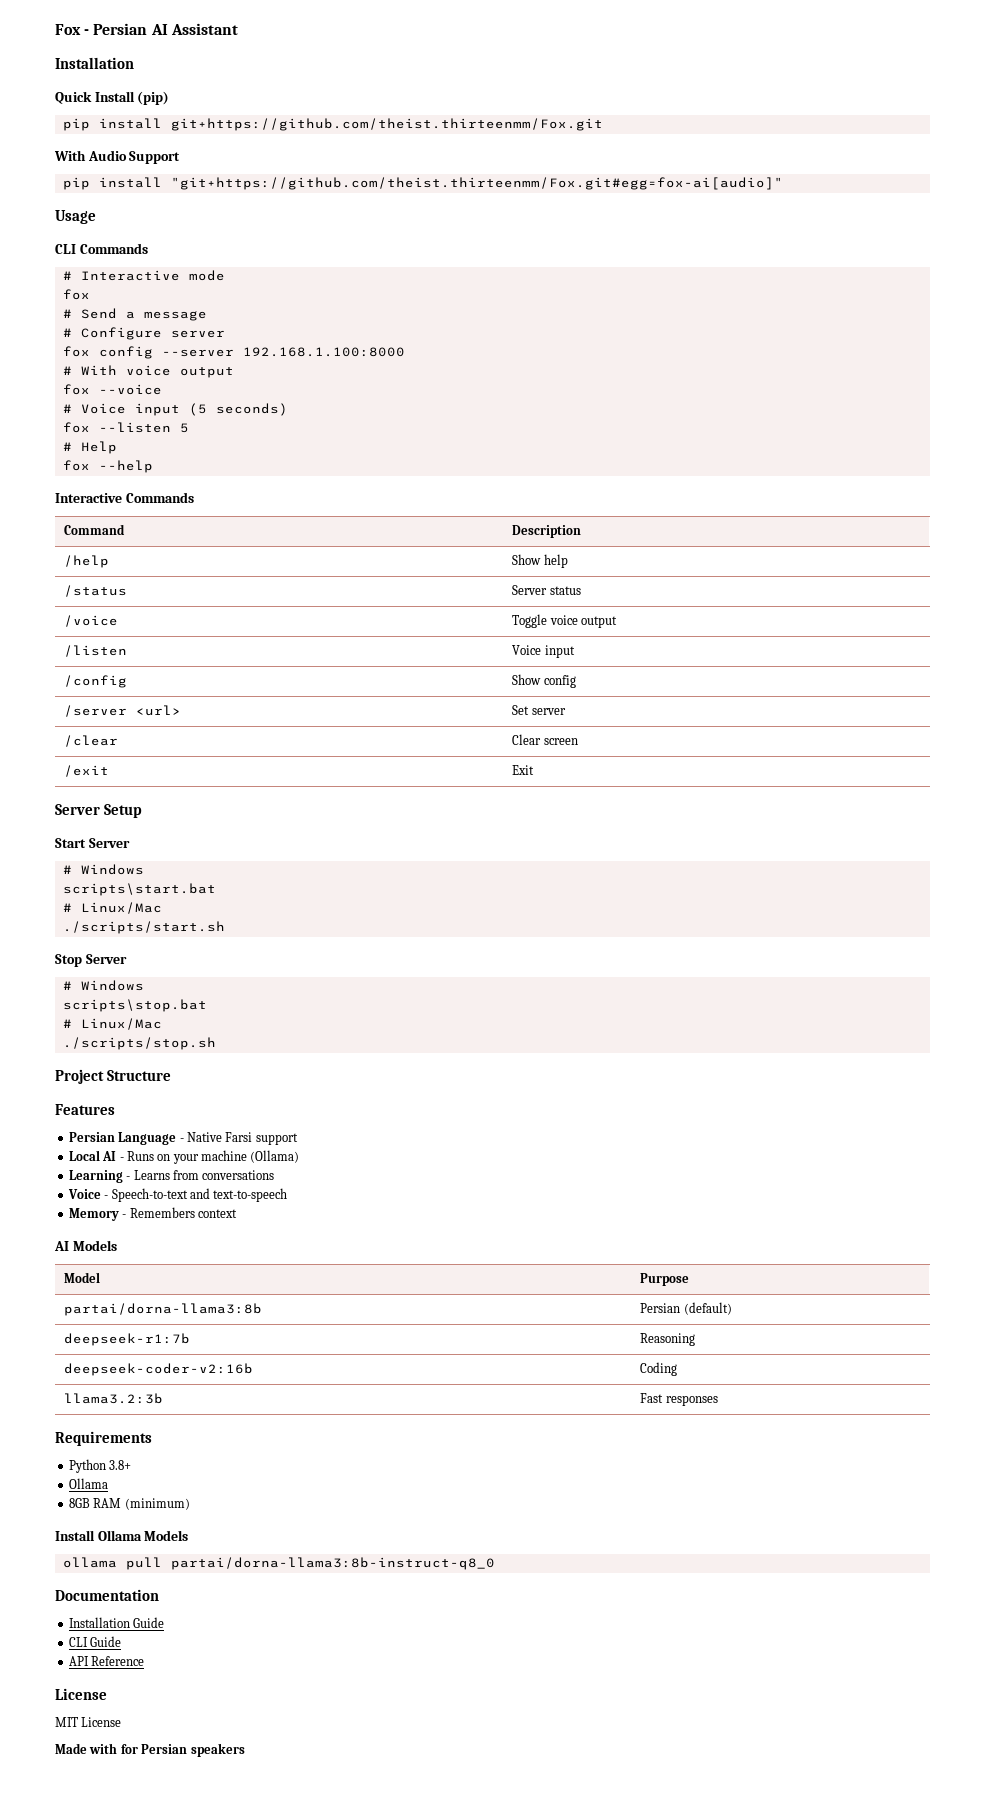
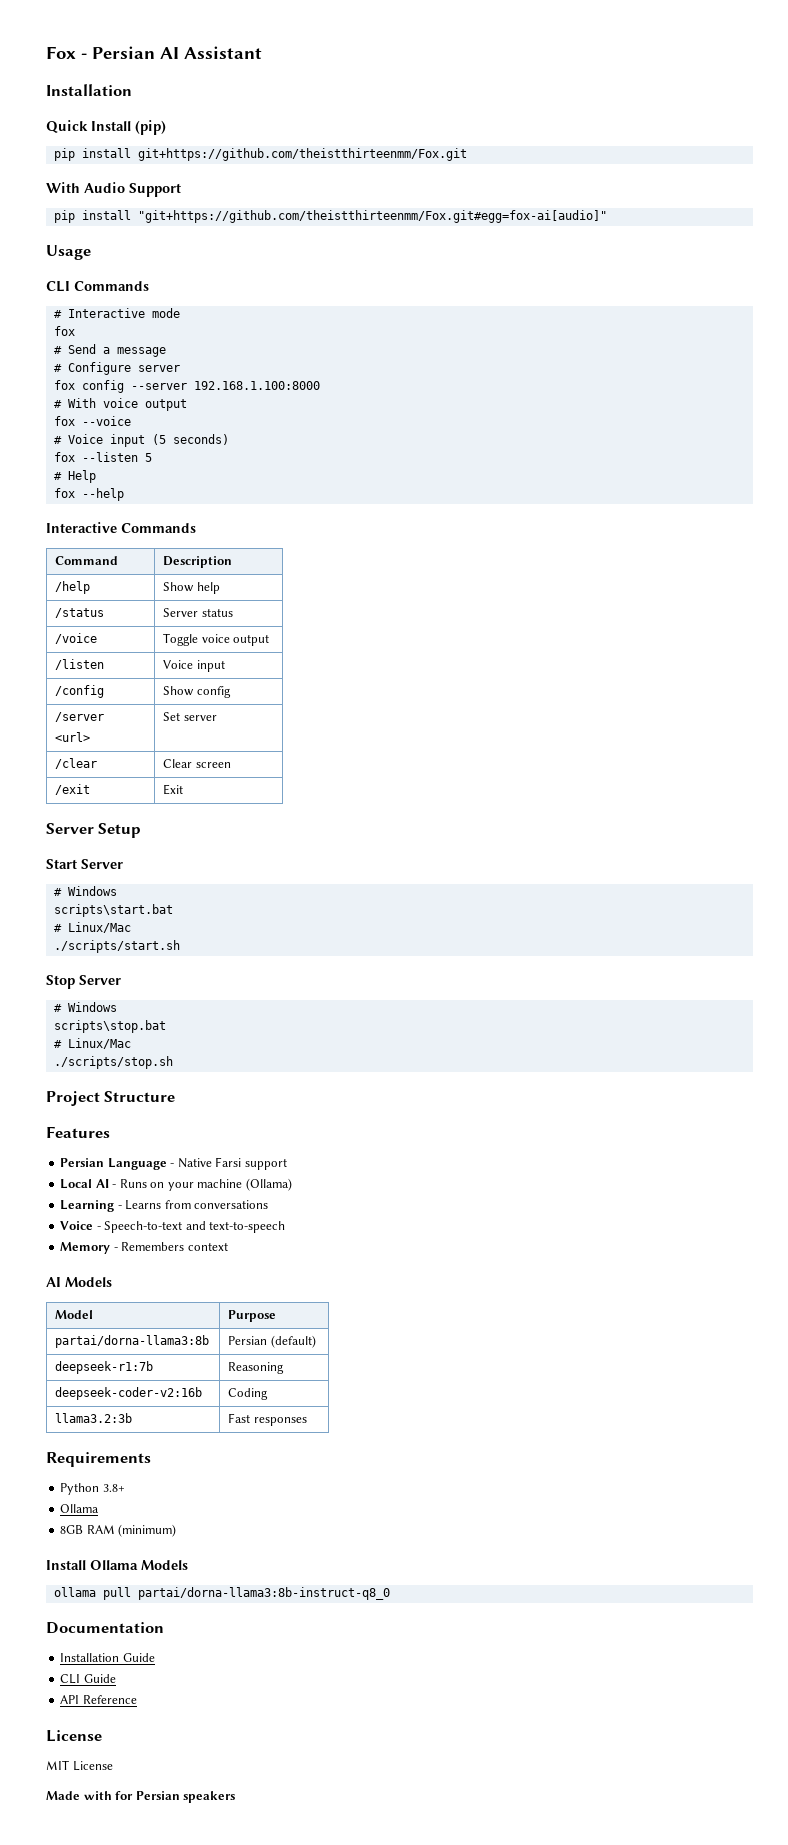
[170,118,603,131] git+https://github.com/theist.thirteenmm/Fox.git -> [137,148,467,161] git+https://github.com/theistthirteenmm/Fox.git
[170,177,783,190] "git+https://github.com/theist.thirteenmm/Fox.git#egg=fox-ai[audio]" -> [137,210,607,223] "git+https://github.com/theistthirteenmm/Fox.git#egg=fox-ai[audio]"

